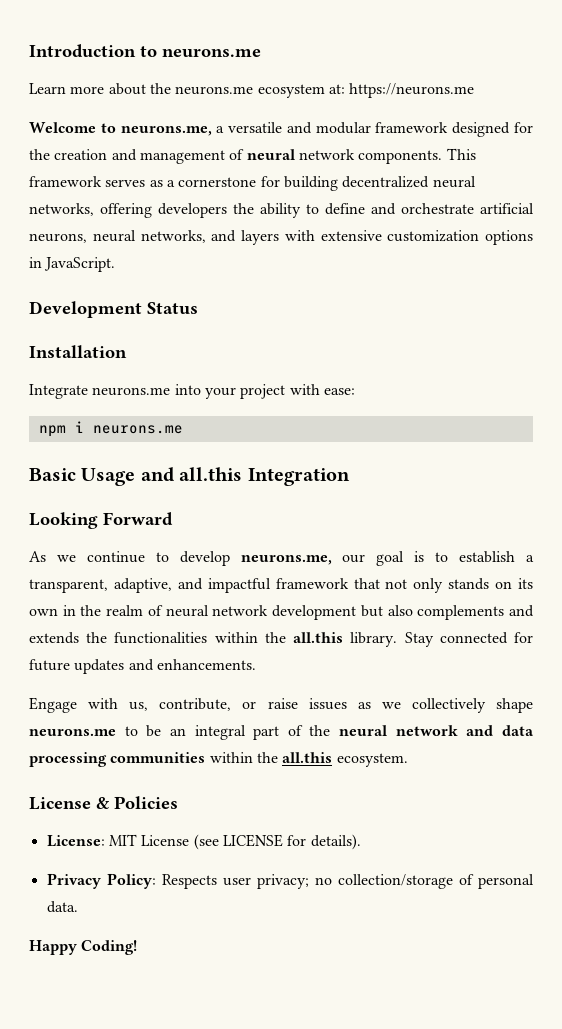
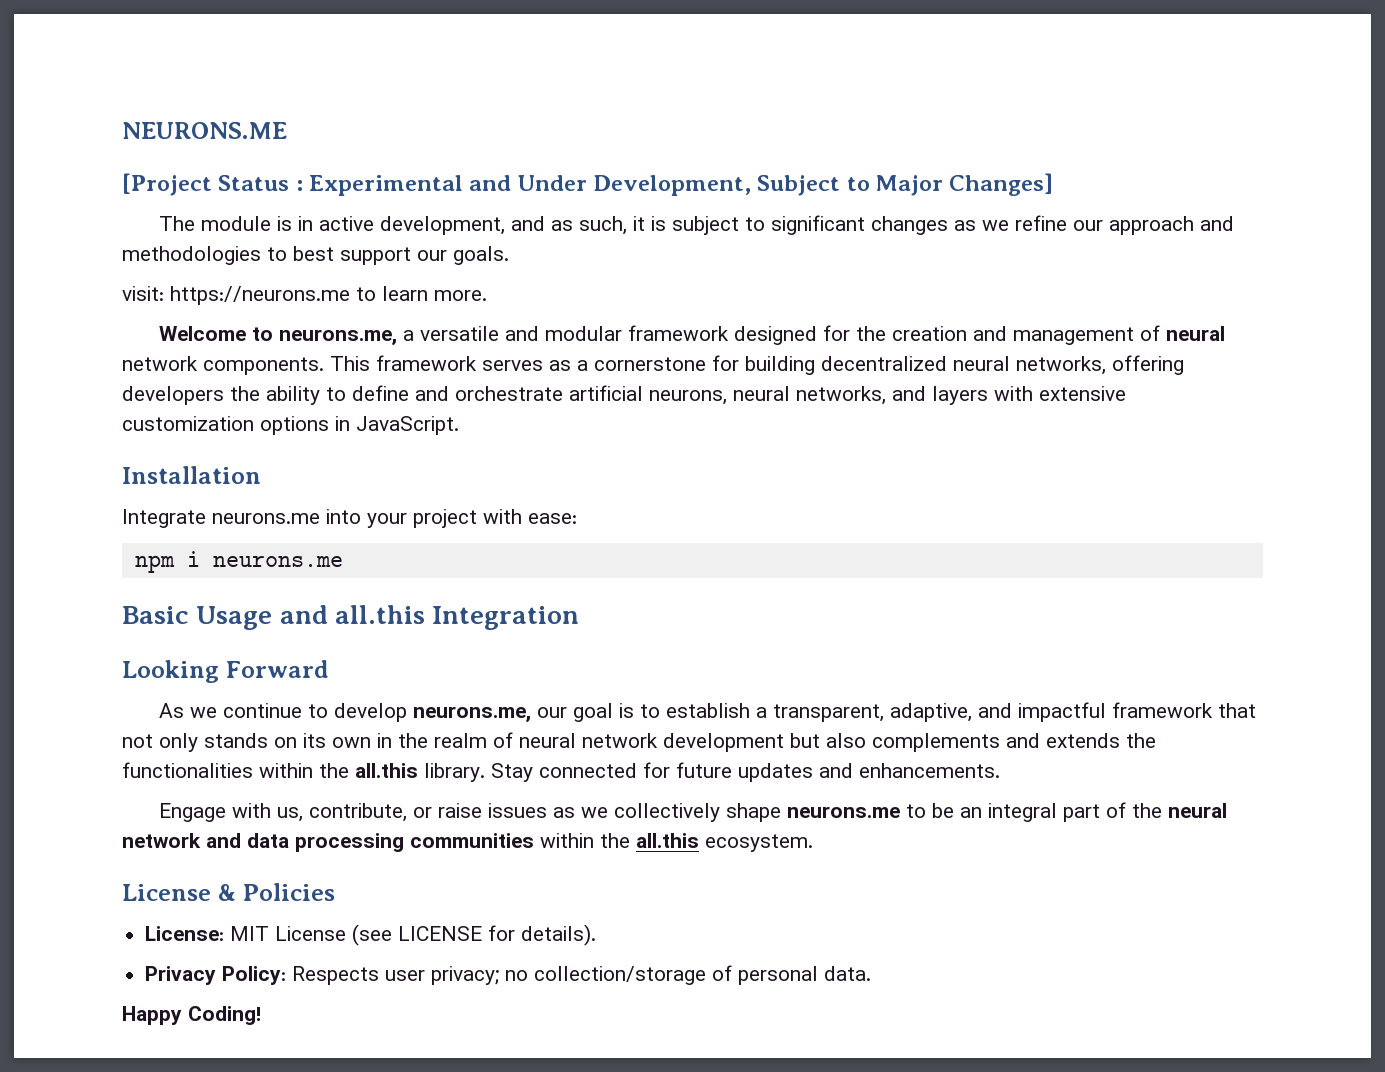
[29,44,261,58] [29,83,475,98] Introduction to neurons.me // Learn more about the neurons.me ecosystem at: https://neurons.me -> [122,122,287,139] [122,173,1054,196] [159,215,1235,235] [122,246,509,265] [122,286,487,305] NEURONS.ME // [Project Status : Experimental and Under Development, Subject to Major Changes] // The module is in active development, and as such, it is subject to significant changes as we refine our approach and methodologies to best support our goals. // visit: https://neurons.me to learn more.
[29,301,198,318] // Development Status -> (459, 425) none

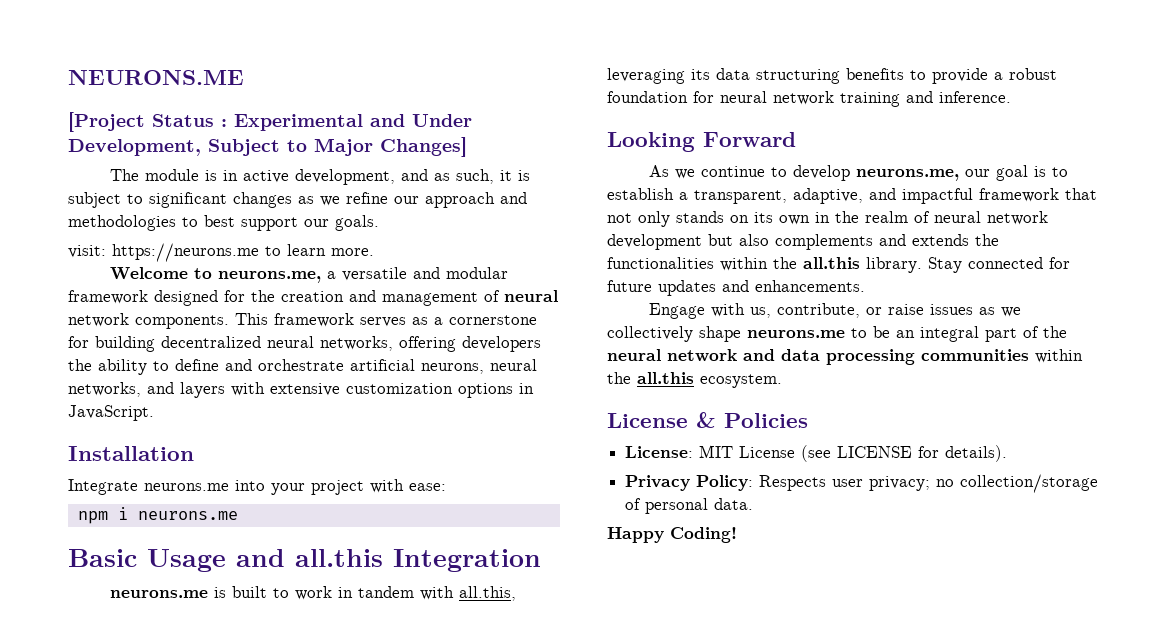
(580, 618) none -> [110,586,517,601] [607,68,1057,84] [607,91,1011,107] // neurons.me is built to work in tandem with all.this, leveraging its data structuring benefits to provide a robust foundation for neural network training and inference.

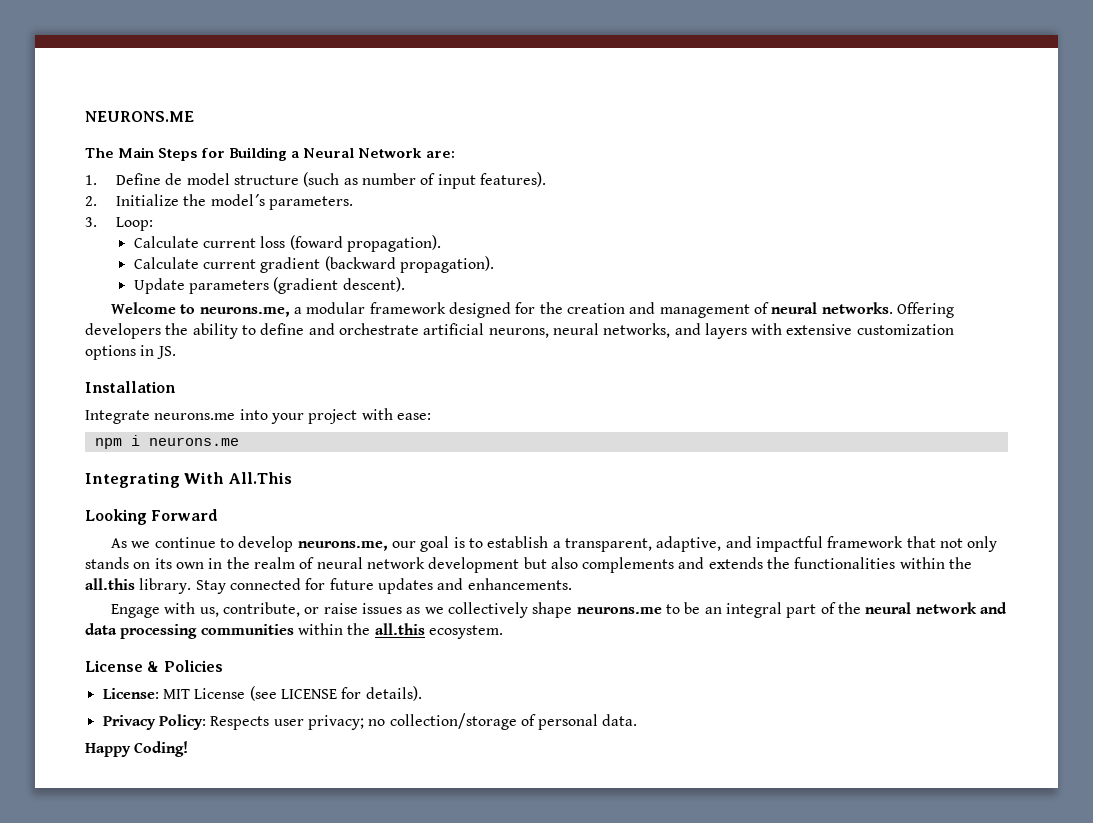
[68,112,472,132] [68,137,467,157] [110,169,531,185] [68,192,527,208] [68,215,379,231] [68,243,374,262] [Project Status : Experimental and Under Development, Subject to Major Changes] // The module is in active development, and as such, it is subject to significant changes as we refine our approach and methodologies to best support our goals. // visit: https://neurons.me to learn more. -> [85,147,456,161] [85,172,546,189] [85,194,354,210] [85,217,154,231] [133,235,441,252] [133,256,494,273] [133,277,405,294] The Main Steps for Building a Neural Network are: // 1. Define de model structure (such as number of input features). // 2. Initialize the model´s parameters. // 3. Loop: // Calculate current loss (foward propagation). // Calculate current gradient (backward propagation). // Update parameters (gradient descent).
[342,267,441,281] versatile and -> (303, 310) none
[68,313,537,329] [68,336,456,352] network components. This framework serves as a cornerstone for building decentralized neural networks, offering -> [821,302,954,318] networks. Offering
[68,405,154,421] JavaScript. -> [156,346,176,359] JS.
[68,549,541,572] [110,586,517,601] [607,68,1057,84] [607,91,1011,107] Basic Usage and all.this Integration // neurons.me is built to work in tandem with all.this, leveraging its data structuring benefits to provide a robust foundation for neural network training and inference. -> [85,472,292,488] Integrating With All.This

